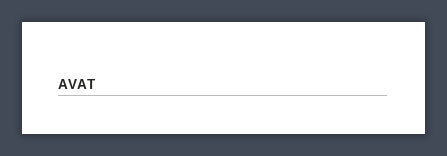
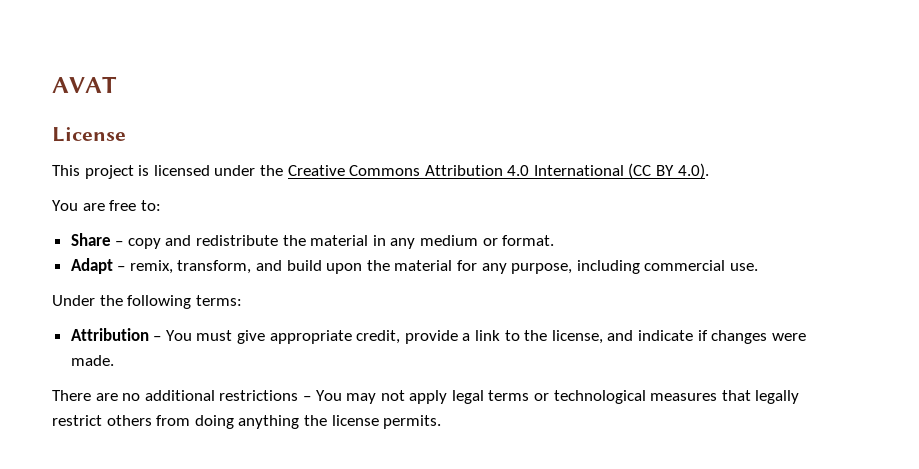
(96, 84) none -> [52,127,126,142] [52,163,709,179] [52,200,161,211] [70,233,555,249] [70,258,758,274] [52,295,242,309] [70,328,806,344] [70,355,114,366] [52,390,800,404] [52,415,442,429] // License // This project is licensed under the Creative Commons Attribution 4.0 International (CC BY 4.0). // You are free to: // Share – copy and redistribute the material in any medium or format. // Adapt – remix, transform, and build upon the material for any purpose, including commercial use. // Under the following terms: // Attribution – You must give appropriate credit, provide a link to the license, and indicate if changes were made. // There are no additional restrictions – You may not apply legal terms or technological measures that legally restrict others from doing anything the license permits.

